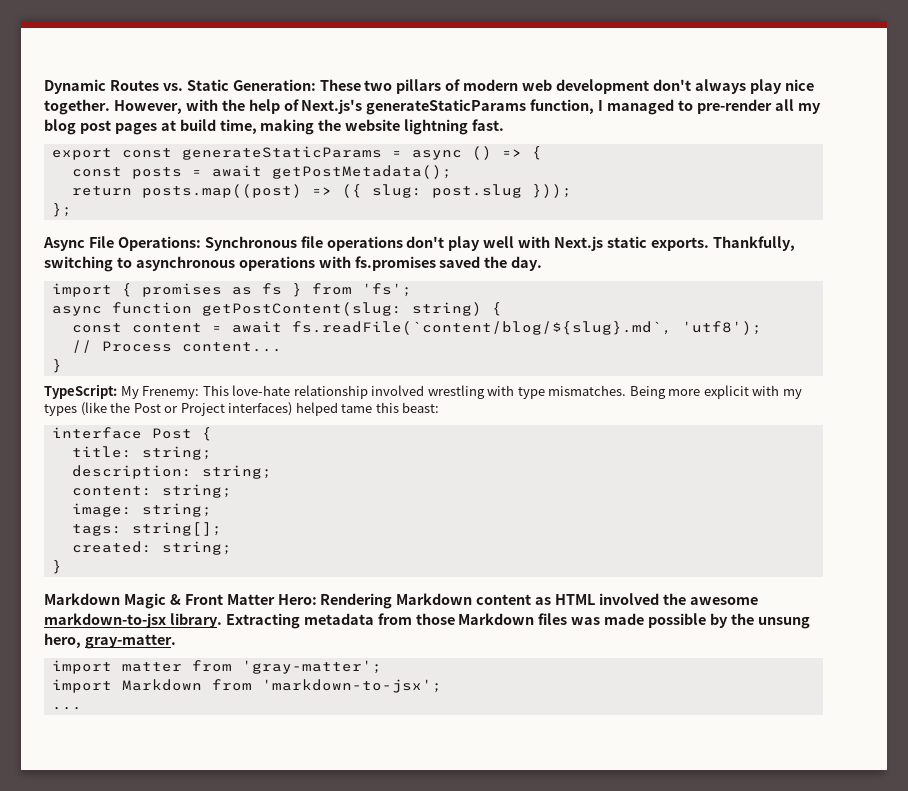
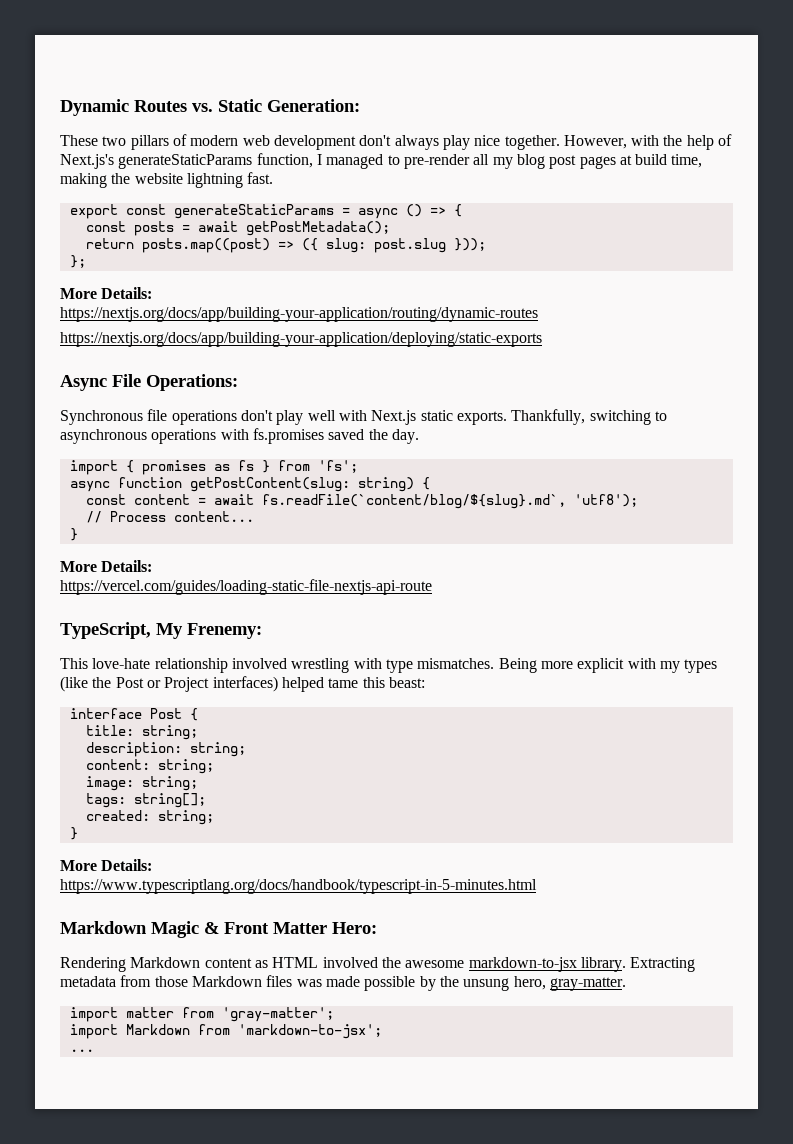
(316, 85) none -> (360, 105) //
(72, 210) none -> [60,287,153,299] [60,307,538,322] [60,332,542,347] // More Details: // https://nextjs.org/docs/app/building-your-application/routing/dynamic-routes // https://nextjs.org/docs/app/building-your-application/deploying/static-exports
(201, 243) none -> (238, 382) //
[44,384,117,399] TypeScript: -> [60,560,153,572] [60,579,432,595] [60,622,151,639] More Details: // https://vercel.com/guides/loading-static-file-nextjs-api-route // TypeScript,
(200, 392) none -> (262, 631) //
(62, 567) none -> [60,859,153,871] [60,879,537,894] // More Details: // https://www.typescriptlang.org/docs/handbook/typescript-in-5-minutes.html
(317, 599) none -> (377, 928) //

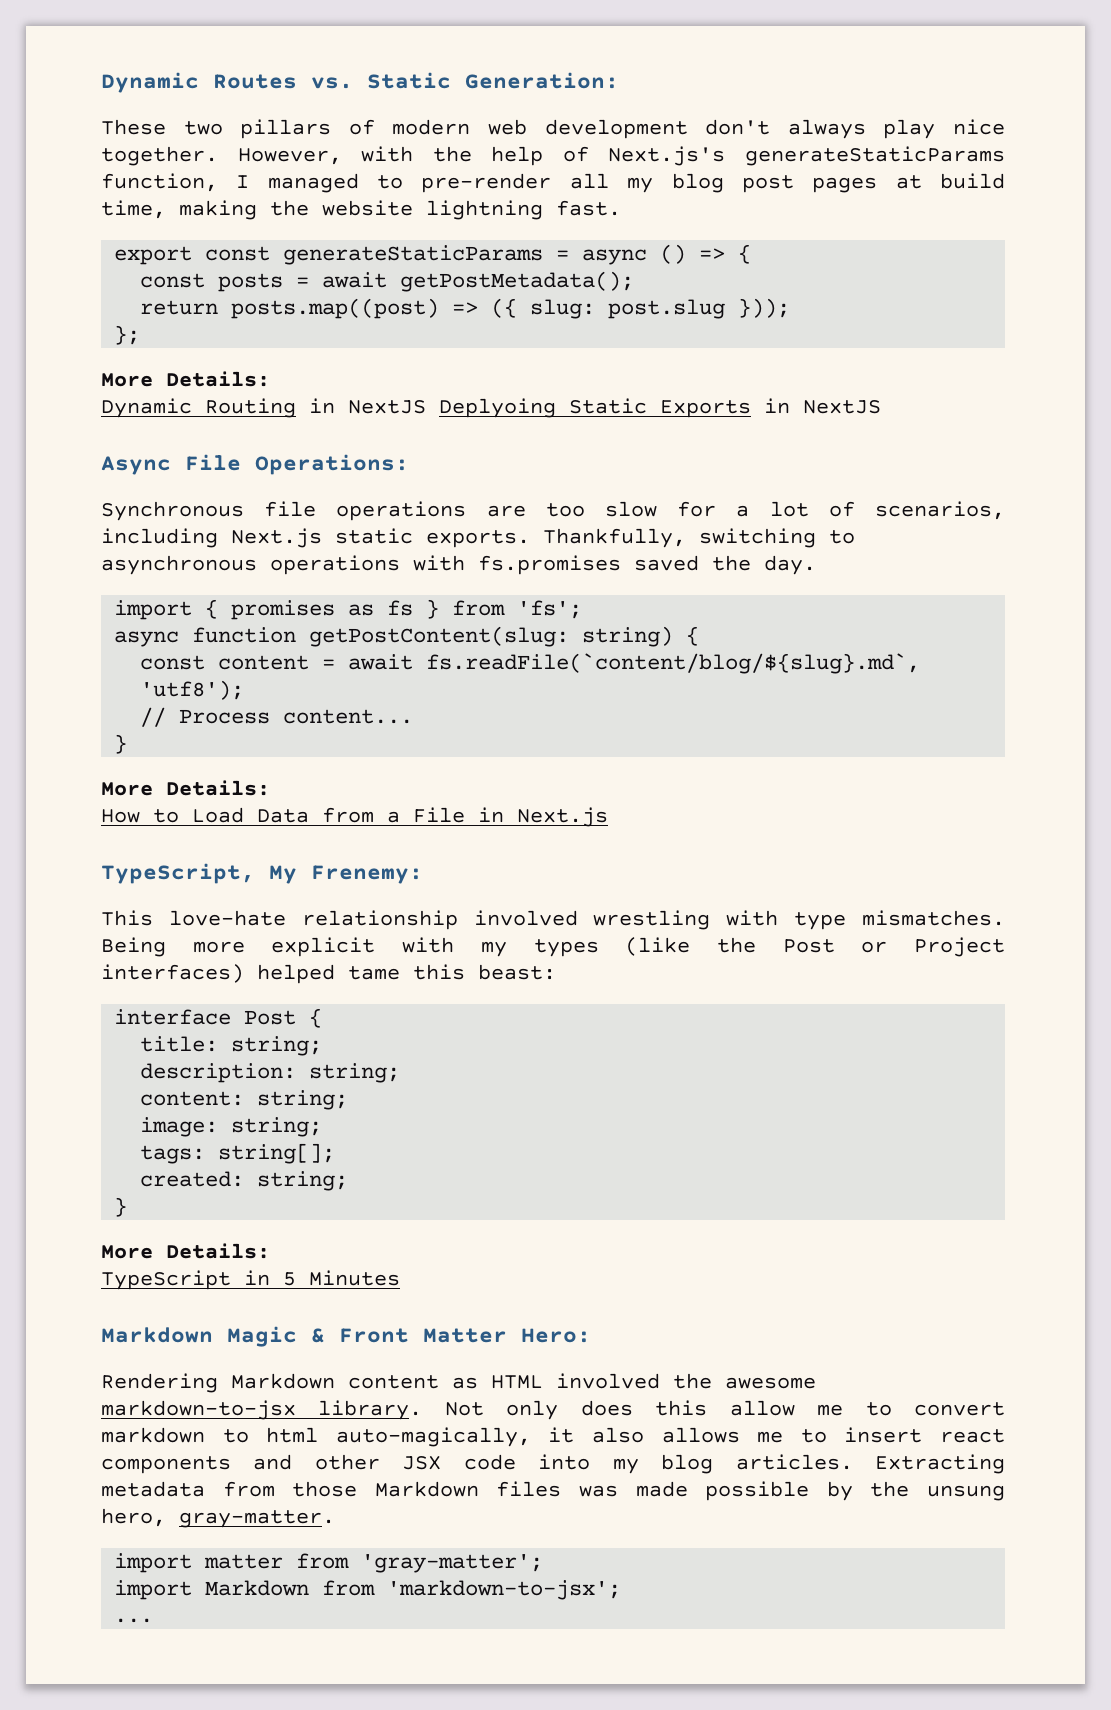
[60,307,538,322] [60,332,542,347] https://nextjs.org/docs/app/building-your-application/routing/dynamic-routes // https://nextjs.org/docs/app/building-your-application/deploying/static-exports -> [101,398,881,418] Dynamic Routing in NextJS Deplyoing Static Exports in NextJS
[240,410,367,425] don't play well with -> [486,501,1006,520] [101,528,218,548] are too slow for a lot of scenarios, including
[60,579,432,595] https://vercel.com/guides/loading-static-file-nextjs-api-route -> [101,807,608,827] How to Load Data from a File in Next.js
[60,879,537,894] https://www.typescriptlang.org/docs/handbook/typescript-in-5-minutes.html -> [101,1270,400,1290] TypeScript in 5 Minutes
(626, 964) none -> [444,1400,1006,1420] [101,1427,1006,1447] [101,1454,853,1474] Not only does this allow me to convert markdown to html auto-magically, it also allows me to insert react components and other JSX code into my blog articles.

